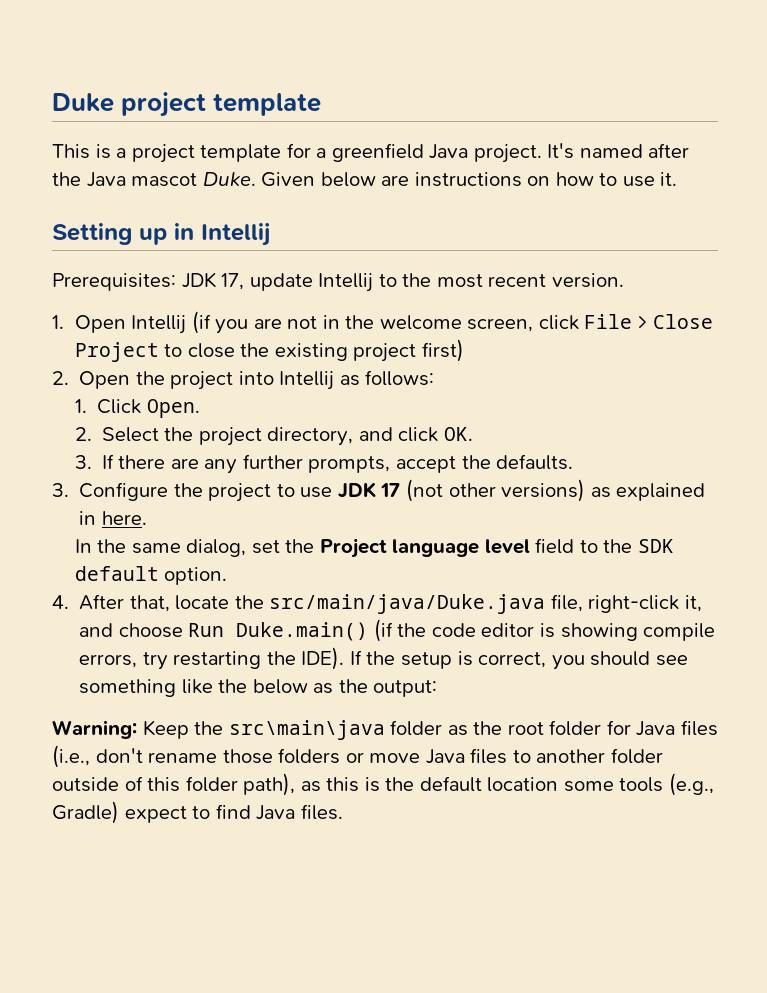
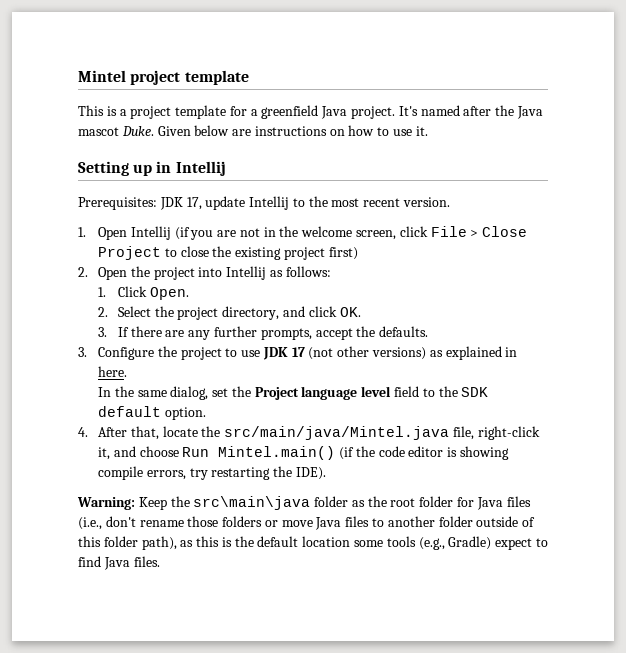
[52,93,114,112] Duke -> [78,70,126,82] Mintel
[269,594,546,614] src/main/java/Duke.java -> [224,426,450,440] src/main/java/Mintel.java
[236,622,369,641] Duke.main() -> [218,446,336,460] Mintel.main()
[349,650,688,670] [79,679,438,697] If the setup is correct, you should see something like the below as the output: -> (326, 473) none

